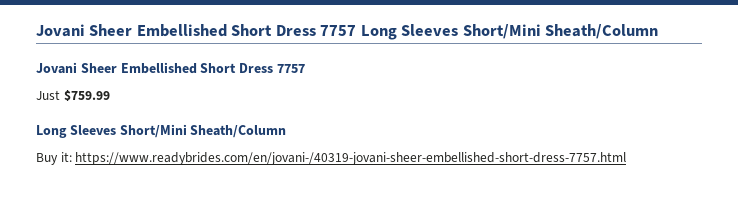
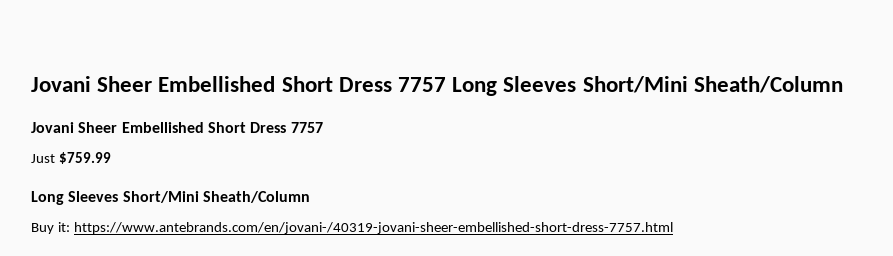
[75,152,627,165] https://www.readybrides.com/en/jovani-/40319-jovani-sheer-embellished-short-dress-7757.html -> [73,222,673,234] https://www.antebrands.com/en/jovani-/40319-jovani-sheer-embellished-short-dress-7757.html

